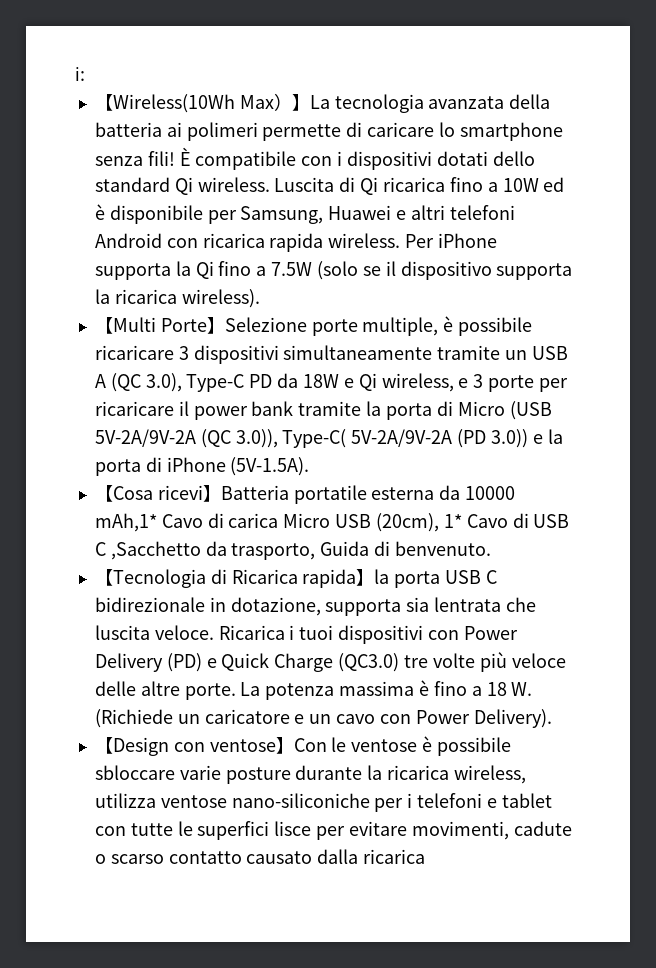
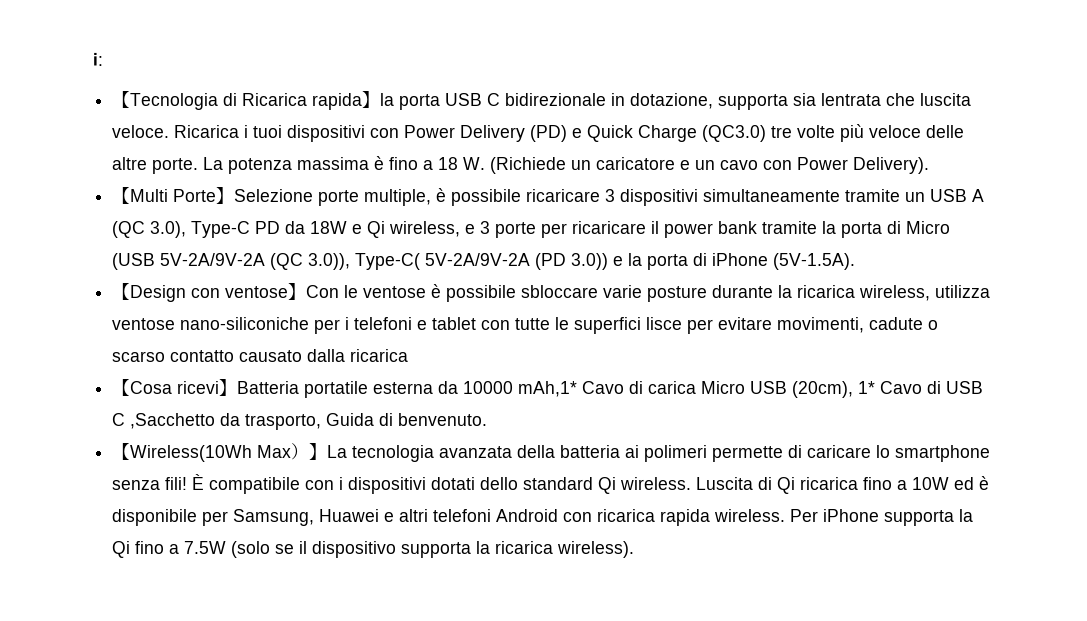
(85, 74) none -> [112,91,972,110] [112,124,965,142] [112,156,930,174] [112,187,985,206] [112,221,951,238] [112,253,856,270] [112,283,991,302] [112,317,939,334] [112,349,409,362] [112,379,984,398] [112,413,488,430] // 【Tecnologia di Ricarica rapida】la porta USB C bidirezionale in dotazione, supporta sia lentrata che luscita veloce. Ricarica i tuoi dispositivi con Power Delivery (PD) e Quick Charge (QC3.0) tre volte più veloce delle altre porte. La potenza massima è fino a 18 W. (Richiede un caricatore e un cavo con Power Delivery). // 【Multi Porte】Selezione porte multiple, è possibile ricaricare 3 dispositivi simultaneamente tramite un USB A (QC 3.0), Type-C PD da 18W e Qi wireless, e 3 porte per ricaricare il power bank tramite la porta di Micro (USB 5V-2A/9V-2A (QC 3.0)), Type-C( 5V-2A/9V-2A (PD 3.0)) e la porta di iPhone (5V-1.5A). // 【Design con ventose】Con le ventose è possibile sbloccare varie posture durante la ricarica wireless, utilizza ventose nano-siliconiche per i telefoni e tablet con tutte le superfici lisce per evitare movimenti, cadute o scarso contatto causato dalla ricarica // 【Cosa ricevi】Batteria portatile esterna da 10000 mAh,1* Cavo di carica Micro USB (20cm), 1* Cavo di USB C ,Sacchetto da trasporto, Guida di benvenuto.
[94,316,533,336] [94,345,568,364] [94,373,568,392] [94,401,552,420] [94,429,563,448] [94,457,310,476] [94,485,516,504] [94,513,570,532] [94,541,491,560] [94,569,497,588] [94,597,536,616] [94,625,518,644] [94,652,566,672] [94,680,533,700] [94,709,552,728] [94,736,511,756] [94,765,526,784] [94,793,552,812] [94,821,572,840] [94,849,426,864] // 【Multi Porte】Selezione porte multiple, è possibile ricaricare 3 dispositivi simultaneamente tramite un USB A (QC 3.0), Type-C PD da 18W e Qi wireless, e 3 porte per ricaricare il power bank tramite la porta di Micro (USB 5V-2A/9V-2A (QC 3.0)), Type-C( 5V-2A/9V-2A (PD 3.0)) e la porta di iPhone (5V-1.5A). // 【Cosa ricevi】Batteria portatile esterna da 10000 mAh,1* Cavo di carica Micro USB (20cm), 1* Cavo di USB C ,Sacchetto da trasporto, Guida di benvenuto. // 【Tecnologia di Ricarica rapida】la porta USB C bidirezionale in dotazione, supporta sia lentrata che luscita veloce. Ricarica i tuoi dispositivi con Power Delivery (PD) e Quick Charge (QC3.0) tre volte più veloce delle altre porte. La potenza massima è fino a 18 W. (Richiede un caricatore e un cavo con Power Delivery). // 【Design con ventose】Con le ventose è possibile sbloccare varie posture durante la ricarica wireless, utilizza ventose nano-siliconiche per i telefoni e tablet con tutte le superfici lisce per evitare movimenti, cadute o scarso contatto causato dalla ricarica -> (635, 549) none

